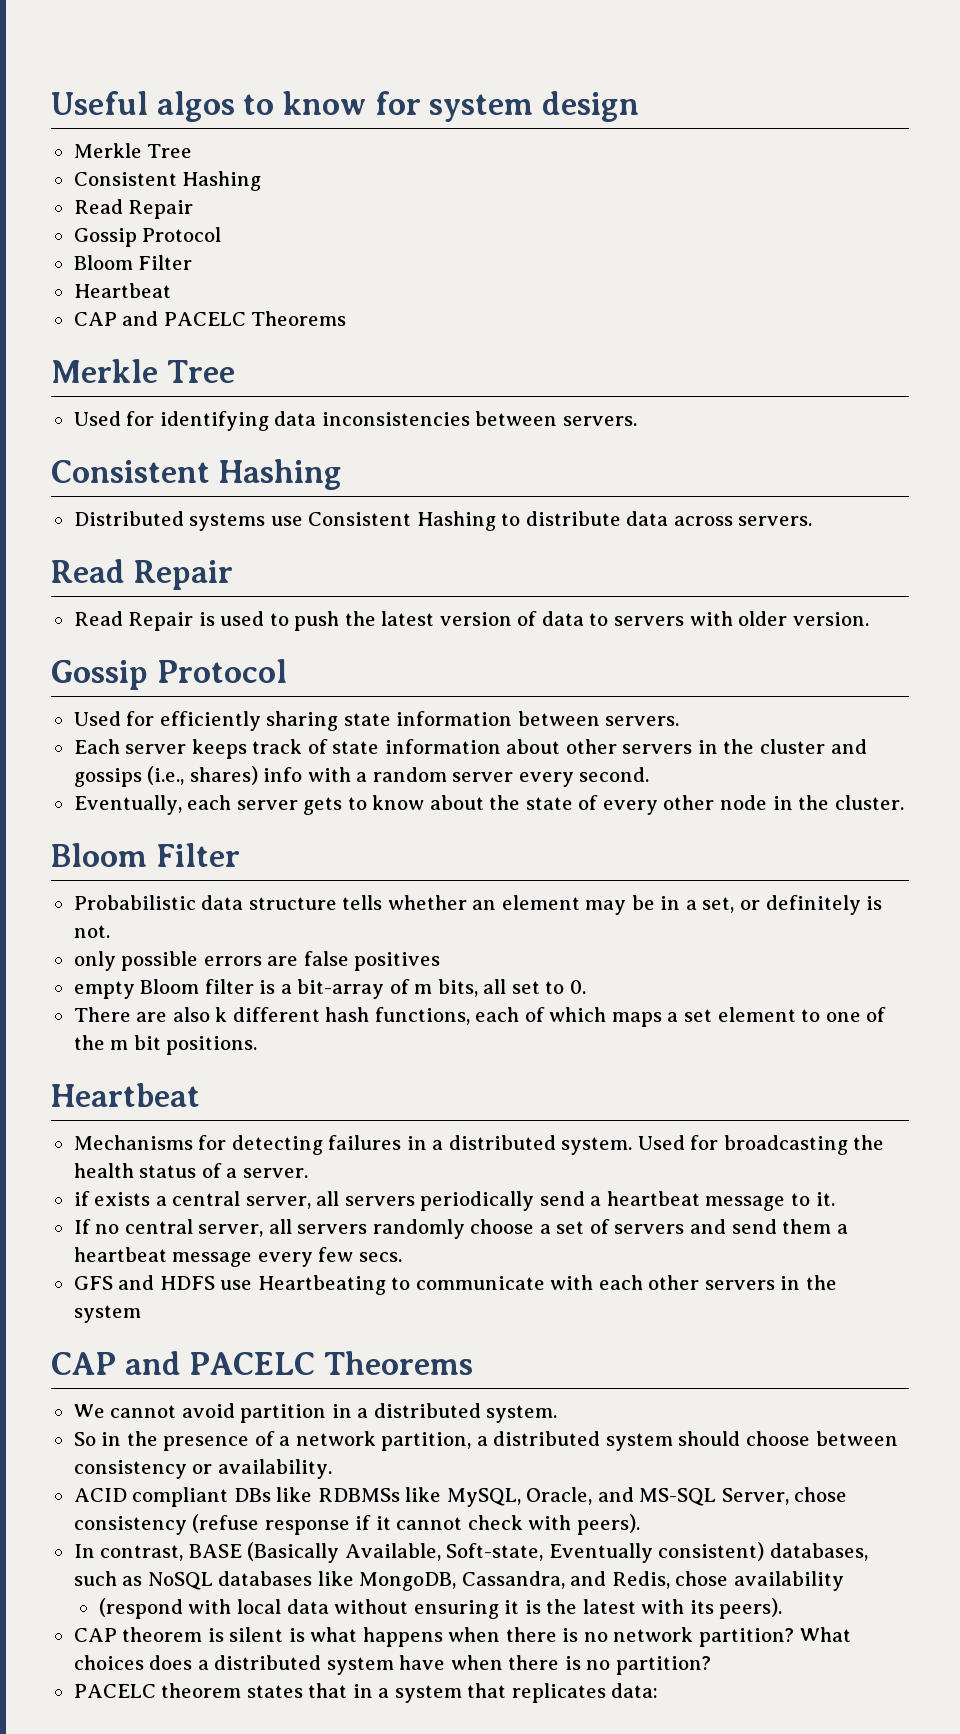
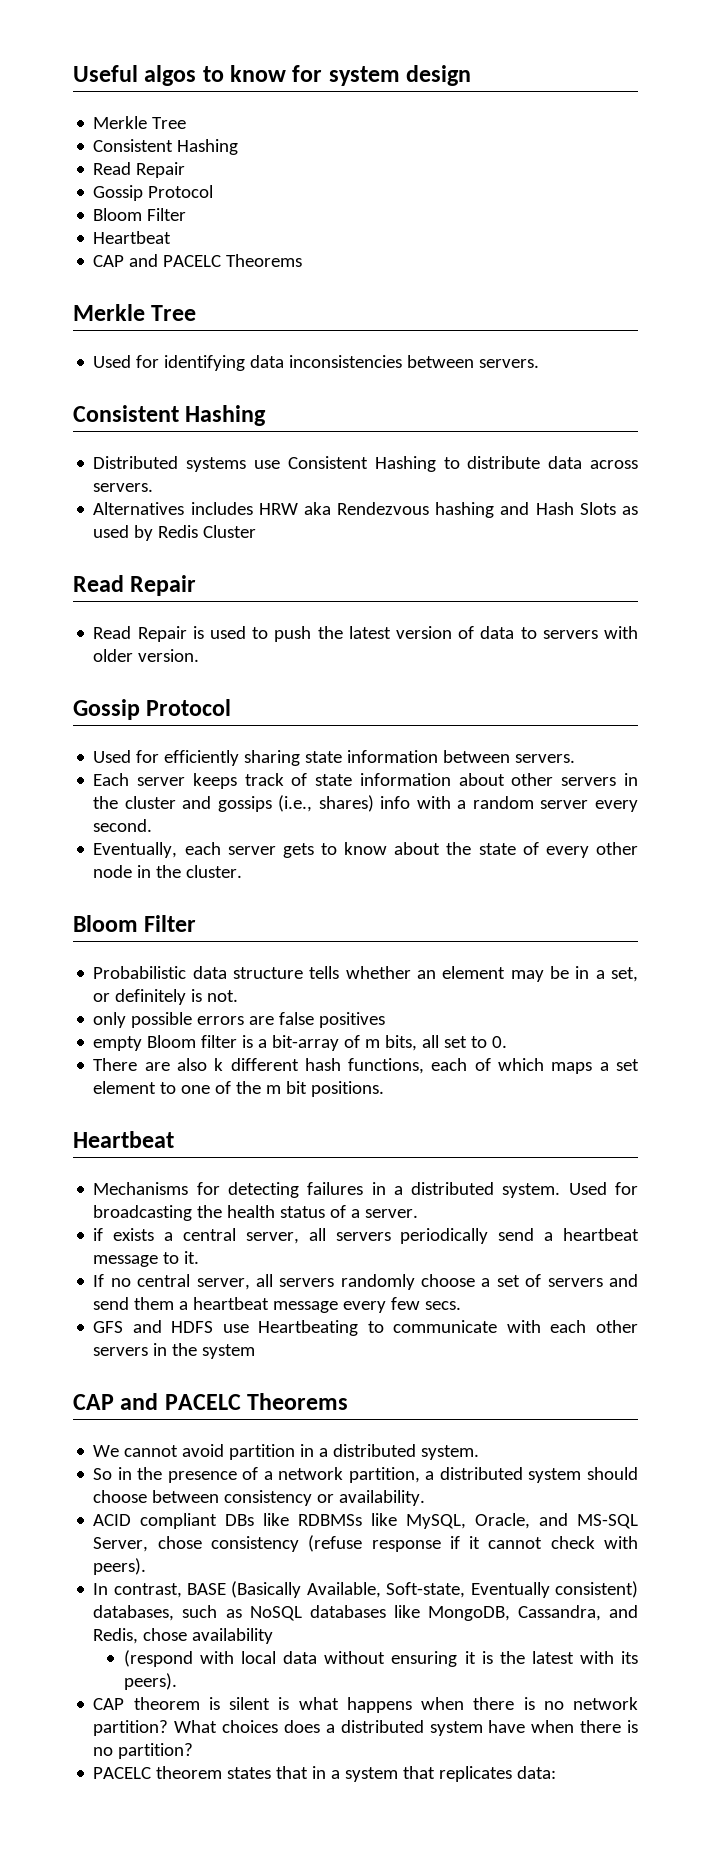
(813, 521) none -> [93,502,638,518] [93,525,257,541] // Alternatives includes HRW aka Rendezvous hashing and Hash Slots as used by Redis Cluster

